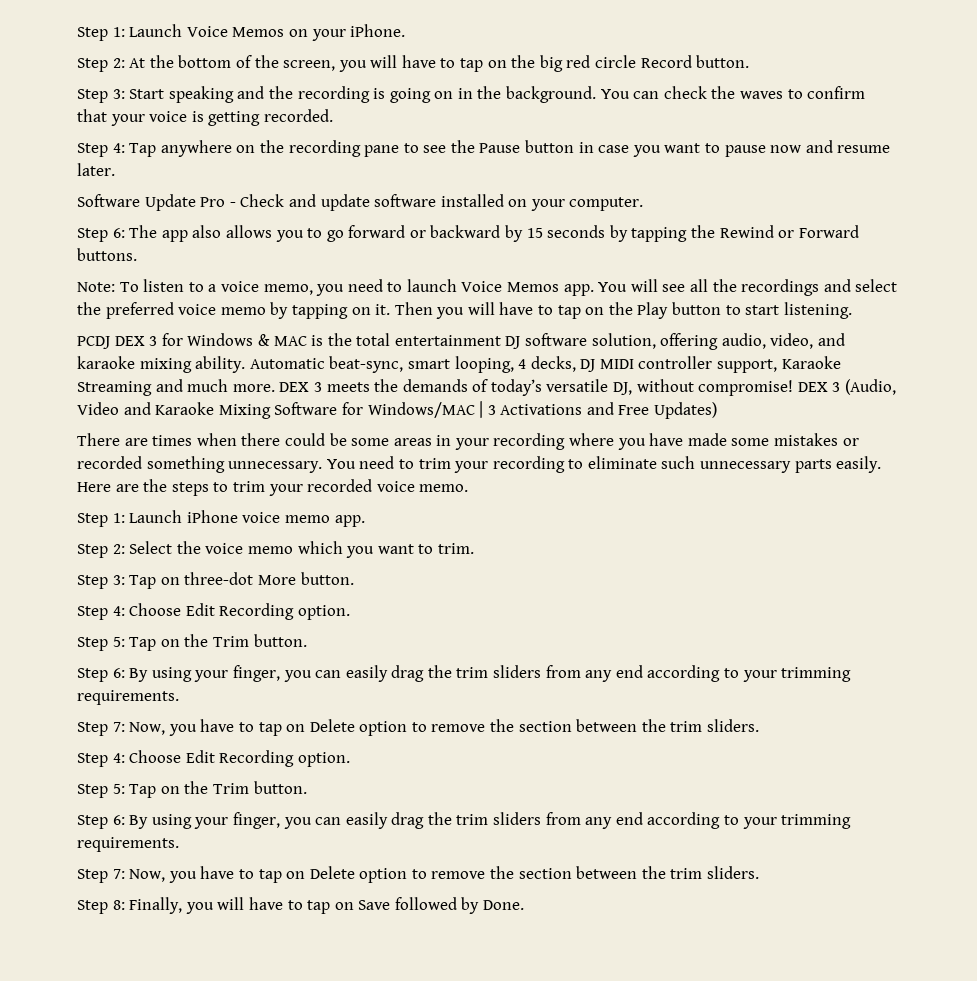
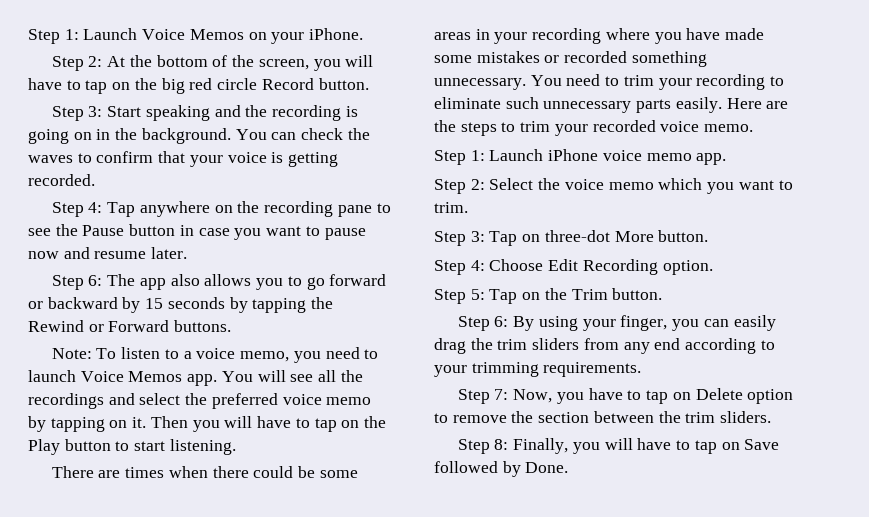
[77,194,644,211] // Software Update Pro - Check and update software installed on your computer. -> (188, 253) none
[77,333,846,350] [77,356,841,373] [77,379,897,396] [77,401,718,419] // PCDJ DEX 3 for Windows & MAC is the total entertainment DJ software solution, offering audio, video, and karaoke mixing ability. Automatic beat-sync, smart looping, 4 decks, DJ MIDI controller support, Karaoke Streaming and much more. DEX 3 meets the demands of today’s versatile DJ, without compromise! DEX 3 (Audio, Video and Karaoke Mixing Software for Windows/MAC | 3 Activations and Free Updates) -> (236, 447) none
[77,750,350,767] [77,781,307,798] [77,812,852,829] [77,837,179,852] [77,866,760,883] // Step 4: Choose Edit Recording option. // Step 5: Tap on the Trim button. // Step 6: By using your finger, you can easily drag the trim sliders from any end according to your trimming requirements. // Step 7: Now, you have to tap on Delete option to remove the section between the trim sliders. -> (772, 417) none

